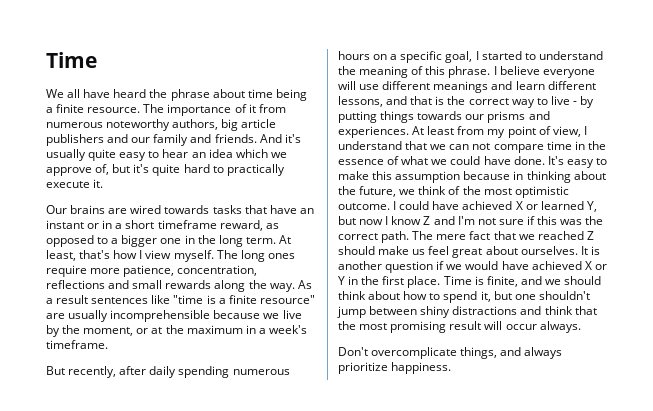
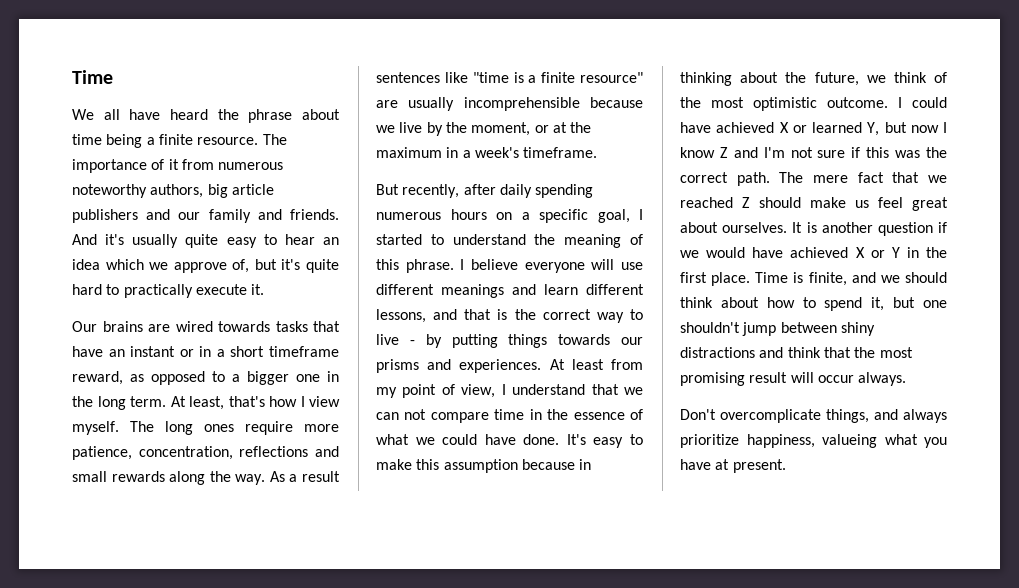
[391,362,452,374] happiness. -> [746,434,947,448] [680,459,786,473] happiness, valueing what you have at present.

